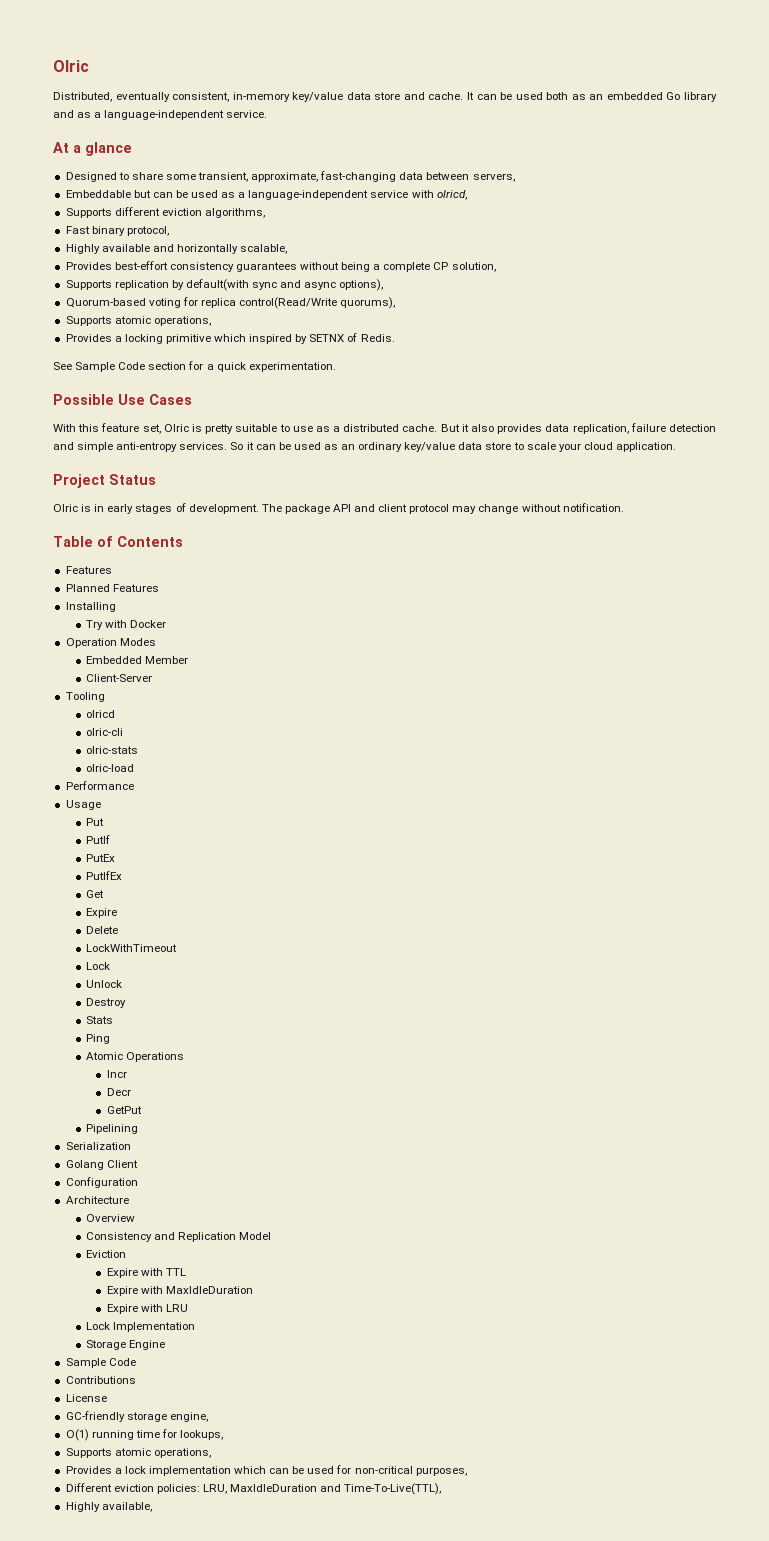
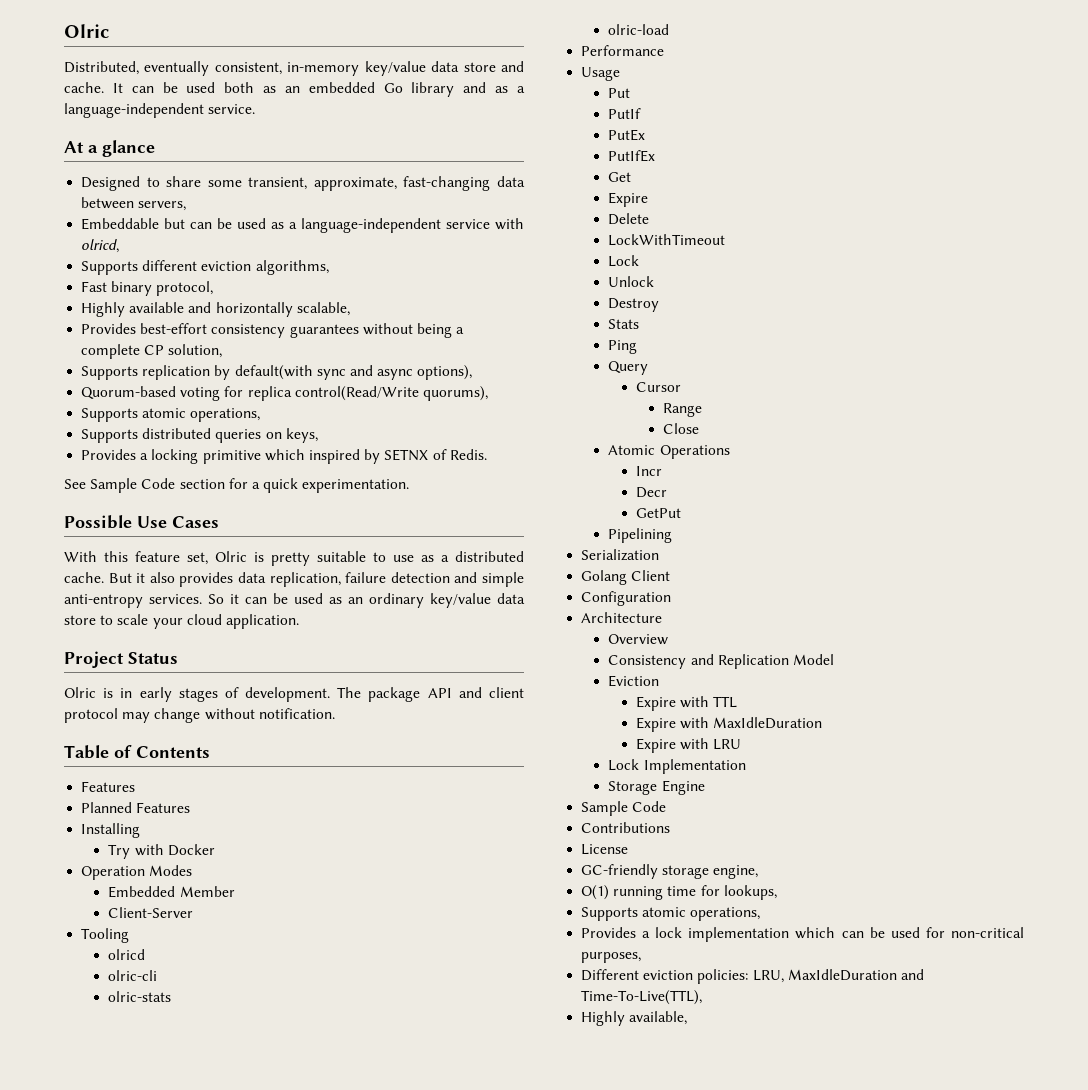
(211, 321) none -> [81,428,318,443] // Supports distributed queries on keys,
(111, 1039) none -> [608,361,649,375] [635,382,681,392] [662,403,702,417] [662,423,699,434] // Query // Cursor // Range // Close

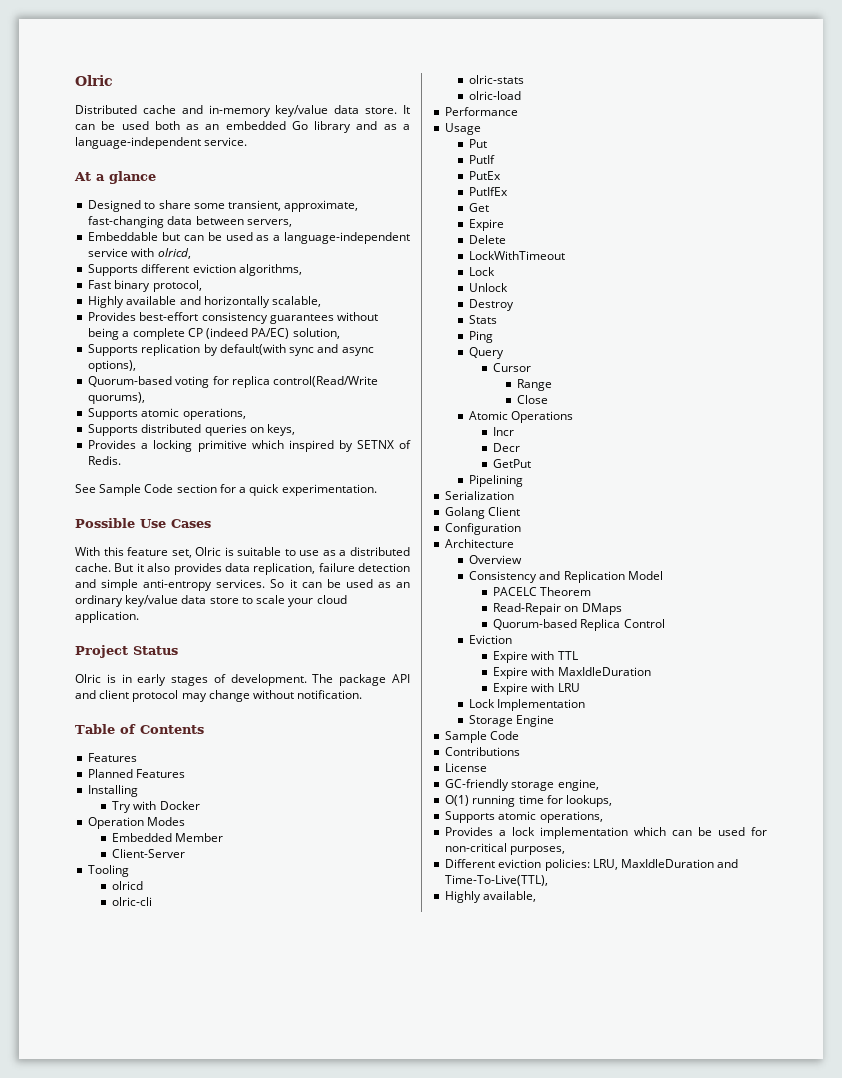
[64,61,524,76] [64,82,104,93] Distributed, eventually consistent, in-memory key/value data store and cache. -> [75,105,398,117] Distributed cache and in-memory key/value data store.
(165, 350) none -> [206,328,290,339] (indeed PA/EC)
[271,552,310,566] pretty -> (234, 551) none
(834, 659) none -> [493,587,592,596] [493,603,622,615] [493,619,665,631] // PACELC Theorem // Read-Repair on DMaps // Quorum-based Replica Control

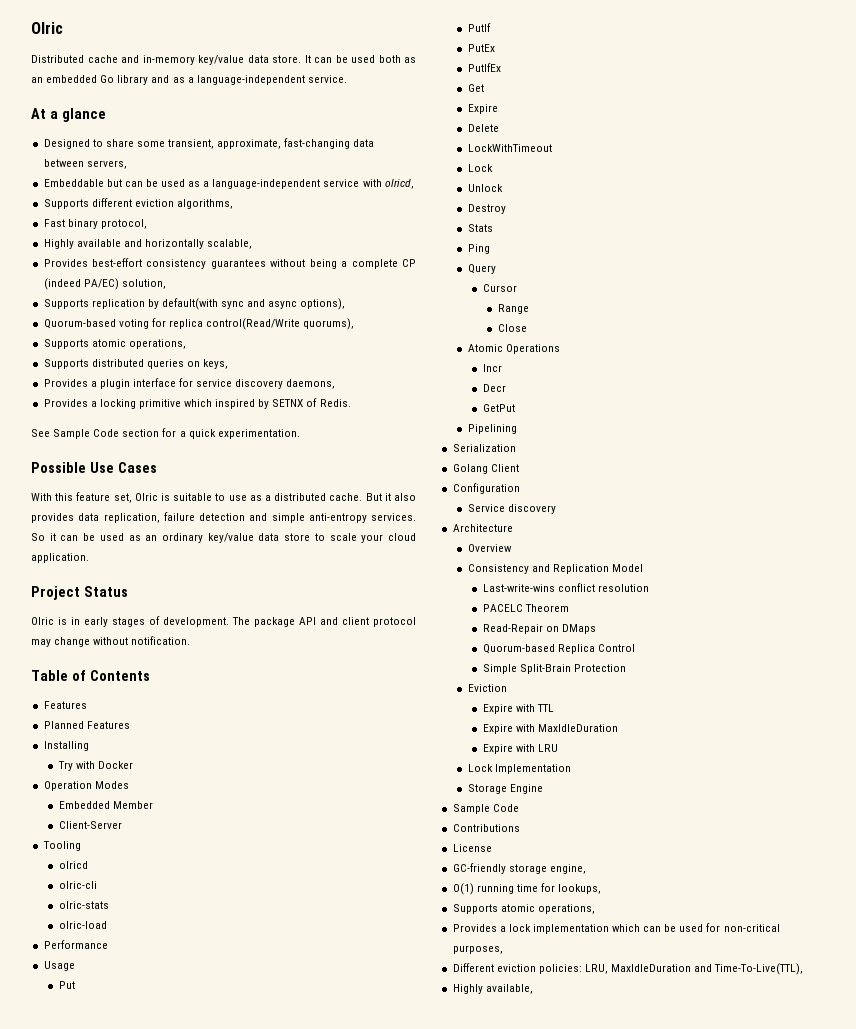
(296, 430) none -> [43,378,336,389] // Provides a plugin interface for service discovery daemons,
(522, 529) none -> [467,504,556,514] // Service discovery
(663, 575) none -> [482,583,649,592] // Last-write-wins conflict resolution
(665, 623) none -> [482,664,626,674] // Simple Split-Brain Protection

